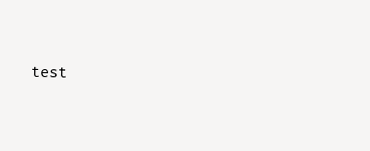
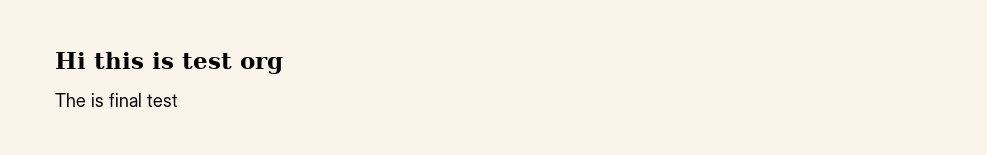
(30, 72) none -> [55,52,283,74] [55,93,142,107] Hi this is test org // The is final

